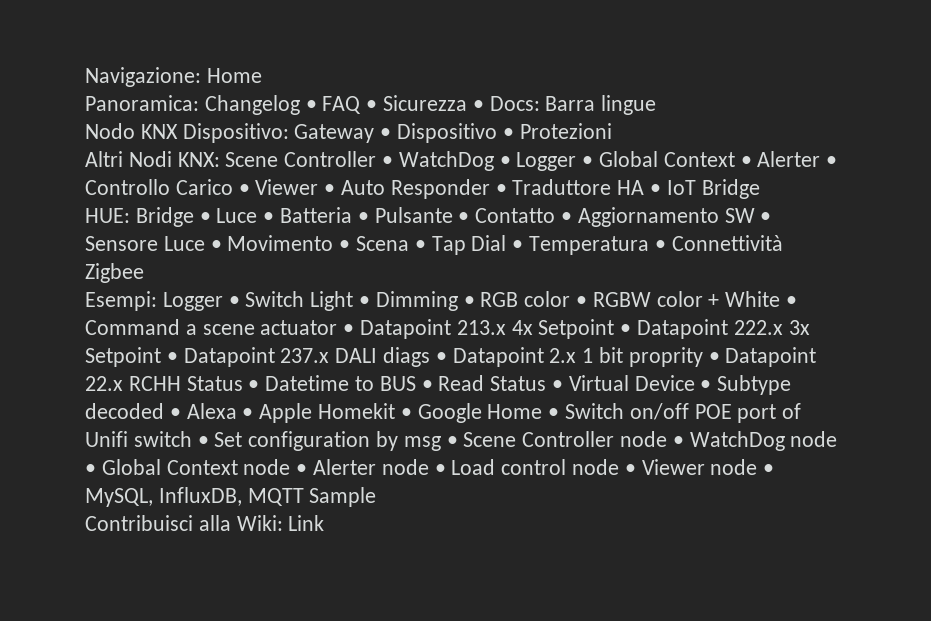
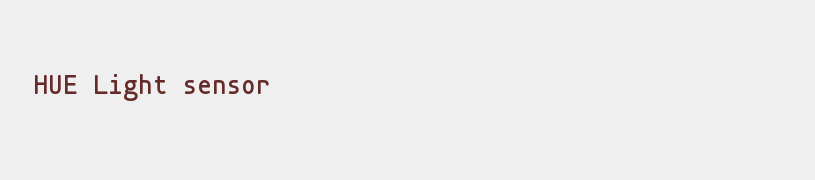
[85,67,262,87] [85,95,657,115] [85,123,612,143] [85,151,838,171] [85,179,760,199] [85,207,772,227] [85,235,783,255] [85,263,144,283] [85,291,798,311] [85,319,810,339] [85,347,817,367] [85,375,792,395] [85,403,802,423] [85,431,838,451] [85,459,775,475] [85,487,377,507] [85,515,325,531] Navigazione: Home // Panoramica: Changelog • FAQ • Sicurezza • Docs: Barra lingue // Nodo KNX Dispositivo: Gateway • Dispositivo • Protezioni // Altri Nodi KNX: Scene Controller • WatchDog • Logger • Global Context • Alerter • Controllo Carico • Viewer • Auto Responder • Traduttore HA • IoT Bridge // HUE: Bridge • Luce • Batteria • Pulsante • Contatto • Aggiornamento SW • Sensore Luce • Movimento • Scena • Tap Dial • Temperatura • Connettività Zigbee // Esempi: Logger • Switch Light • Dimming • RGB color • RGBW color + White • Command a scene actuator • Datapoint 213.x 4x Setpoint • Datapoint 222.x 3x Setpoint • Datapoint 237.x DALI diags • Datapoint 2.x 1 bit proprity • Datapoint 22.x RCHH Status • Datetime to BUS • Read Status • Virtual Device • Subtype decoded • Alexa • Apple Homekit • Google Home • Switch on/off POE port of Unifi switch • Set configuration by msg • Scene Controller node • WatchDog node • Global Context node • Alerter node • Load control node • Viewer node • MySQL, InfluxDB, MQTT Sample // Contribuisci alla Wiki: Link -> [34,74,271,101] HUE Light sensor

